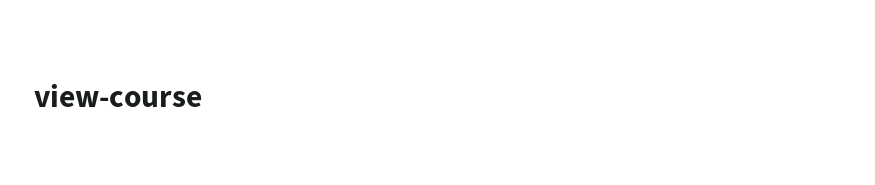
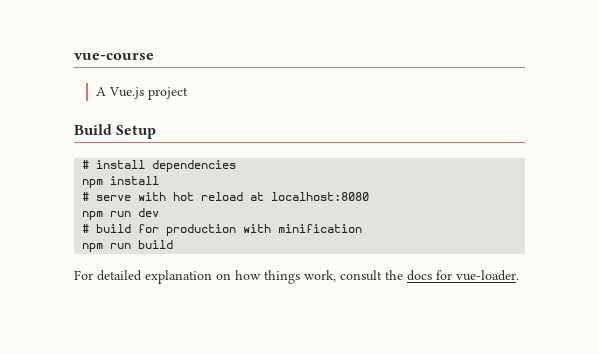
[34,84,202,107] view-course -> [74,53,154,60] [95,87,188,100] [74,124,157,139] [82,160,237,172] [82,176,160,188] [82,192,370,201] [82,208,160,220] [82,224,363,236] [82,240,174,252] [74,270,519,284] vue-course // A Vue.js project // Build Setup // # install dependencies // npm install // # serve with hot reload at localhost:8080 // npm run dev // # build for production with minification // npm run build // For detailed explanation on how things work, consult the docs for vue-loader.

